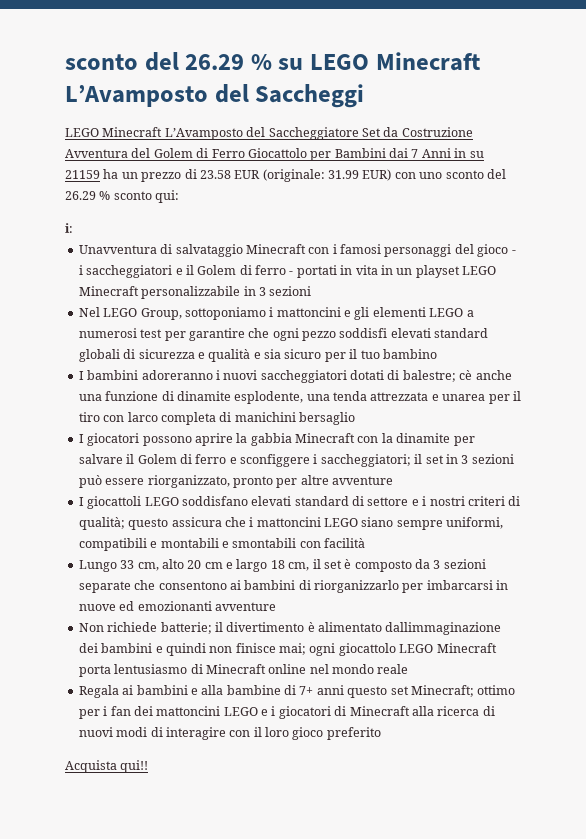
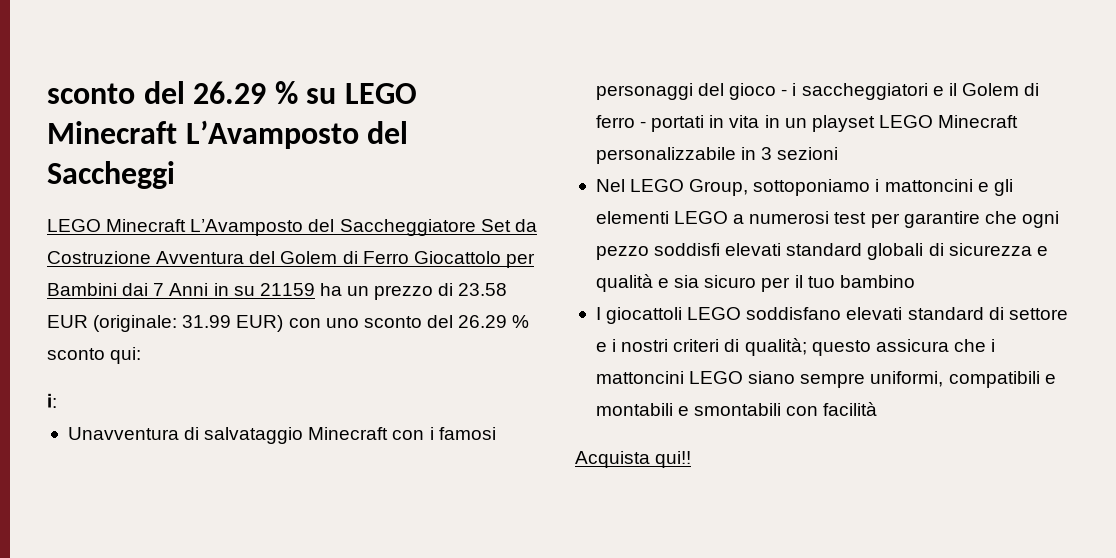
[78,370,512,383] [78,391,521,404] [78,412,355,425] [78,433,475,446] [78,454,514,467] [78,475,393,488] // I bambini adoreranno i nuovi saccheggiatori dotati di balestre; cè anche una funzione di dinamite esplodente, una tenda attrezzata e unarea per il tiro con larco completa di manichini bersaglio // I giocatori possono aprire la gabbia Minecraft con la dinamite per salvare il Golem di ferro e sconfiggere i saccheggiatori; il set in 3 sezioni può essere riorganizzato, pronto per altre avventure -> (915, 281) none
[78,559,486,572] [78,580,509,593] [78,601,276,611] [78,622,502,635] [78,643,497,656] [78,664,409,677] [78,685,516,698] [78,706,495,719] [78,727,381,740] // Lungo 33 cm, alto 20 cm e largo 18 cm, il set è composto da 3 sezioni separate che consentono ai bambini di riorganizzarlo per imbarcarsi in nuove ed emozionanti avventure // Non richiede batterie; il divertimento è alimentato dallimmaginazione dei bambini e quindi non finisce mai; ogni giocattolo LEGO Minecraft porta lentusiasmo di Minecraft online nel mondo reale // Regala ai bambini e alla bambine di 7+ anni questo set Minecraft; ottimo per i fan dei mattoncini LEGO e i giocatori di Minecraft alla ricerca di nuovi modi di interagire con il loro gioco preferito -> (878, 409) none

